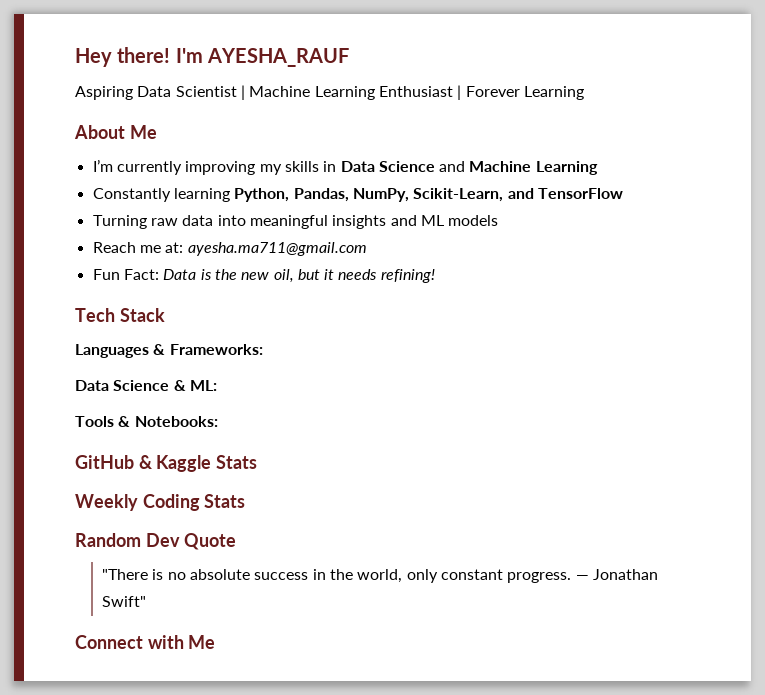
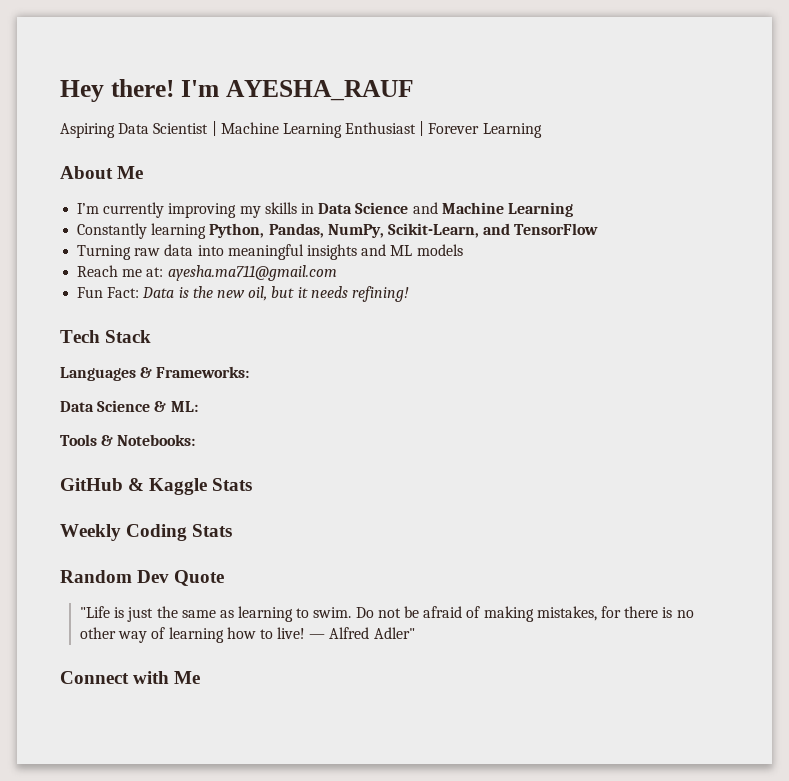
[102,569,658,583] [102,596,147,607] "There is no absolute success in the world, only constant progress. — Jonathan Swift" -> [79,606,694,622] [79,627,415,643] "Life is just the same as learning to swim. Do not be afraid of making mistakes, for there is no other way of learning how to live! — Alfred Adler"

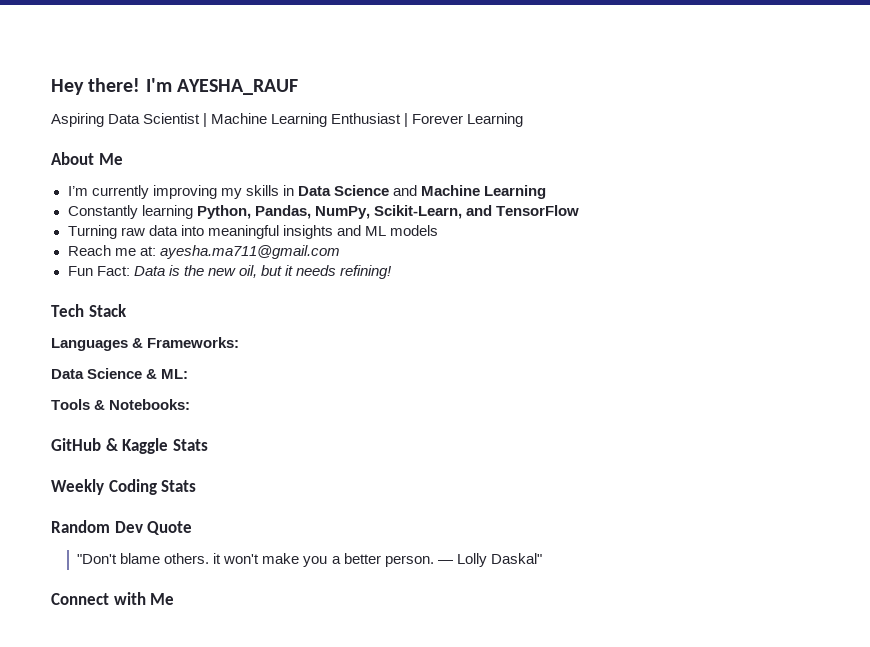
[79,606,694,622] [79,627,415,643] "Life is just the same as learning to swim. Do not be afraid of making mistakes, for there is no other way of learning how to live! — Alfred Adler" -> [77,553,542,567] "Don't blame others. it won't make you a better person. — Lolly Daskal"

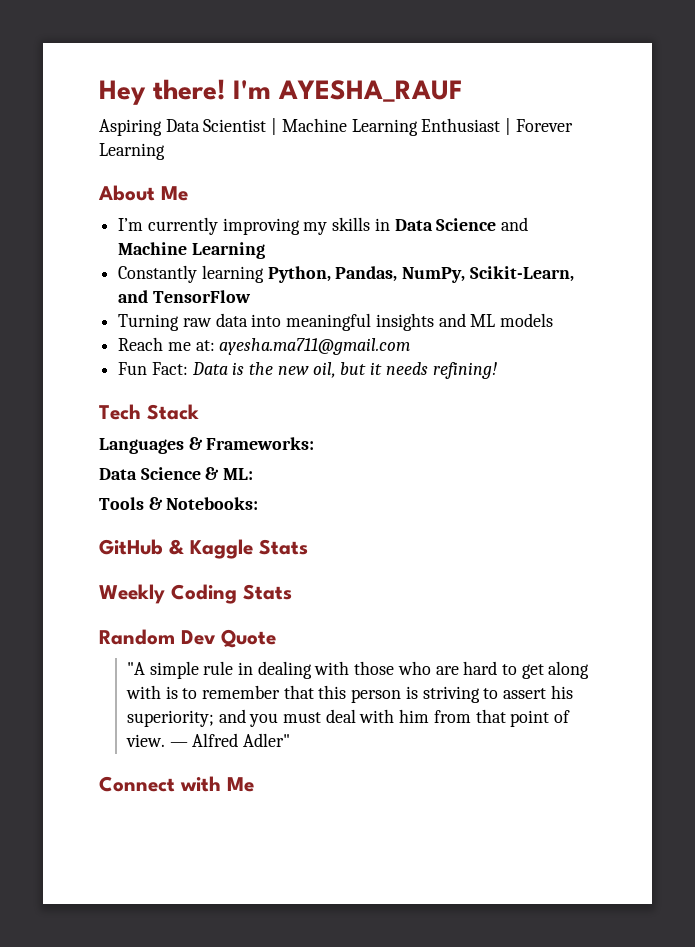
[77,553,542,567] "Don't blame others. it won't make you a better person. — Lolly Daskal" -> [126,661,590,679] [125,685,573,703] [126,709,571,727] [125,733,290,747] "A simple rule in dealing with those who are hard to get along with is to remember that this person is striving to assert his superiority; and you must deal with him from that point of view. — Alfred Adler"

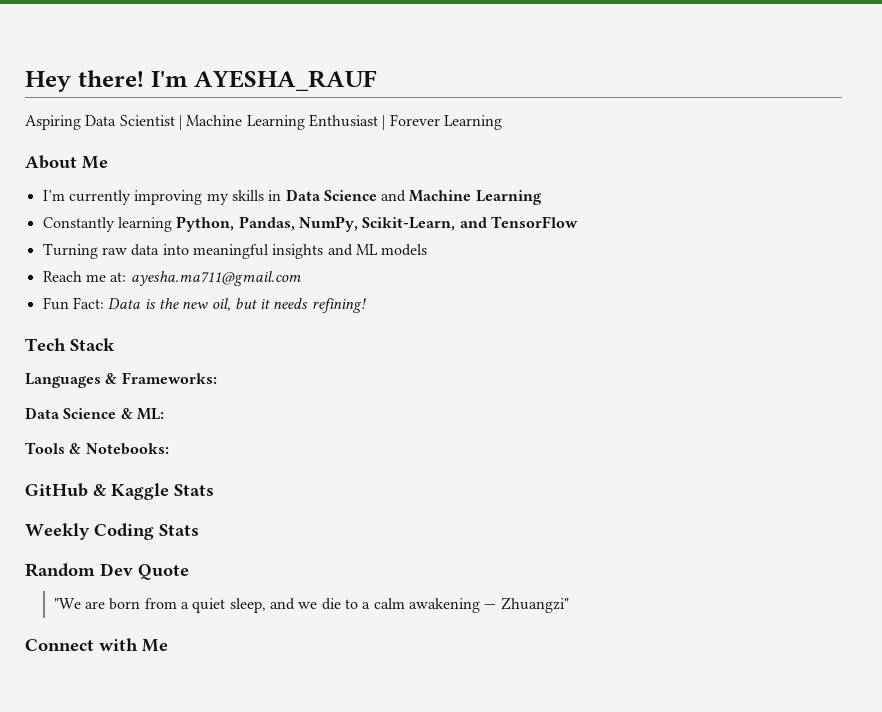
[126,661,590,679] [125,685,573,703] [126,709,571,727] [125,733,290,747] "A simple rule in dealing with those who are hard to get along with is to remember that this person is striving to assert his superiority; and you must deal with him from that point of view. — Alfred Adler" -> [53,597,569,613] "We are born from a quiet sleep, and we die to a calm awakening — Zhuangzi"

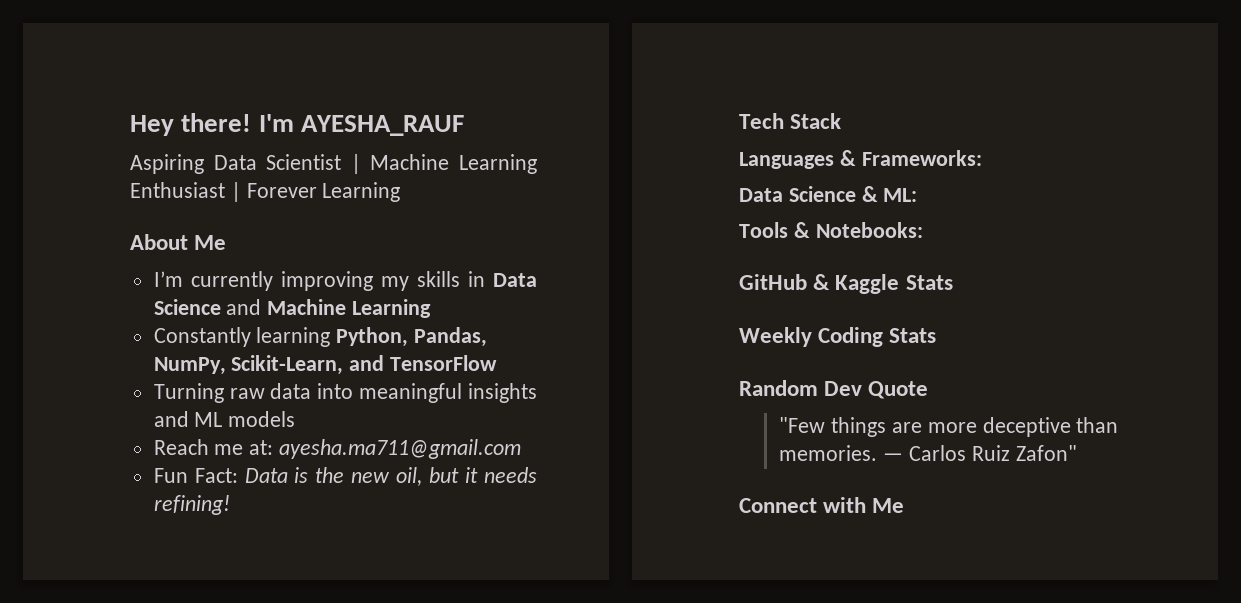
[53,597,569,613] "We are born from a quiet sleep, and we die to a calm awakening — Zhuangzi" -> [779,417,1119,437] [779,445,1077,461] "Few things are more deceptive than memories. — Carlos Ruiz Zafon"

